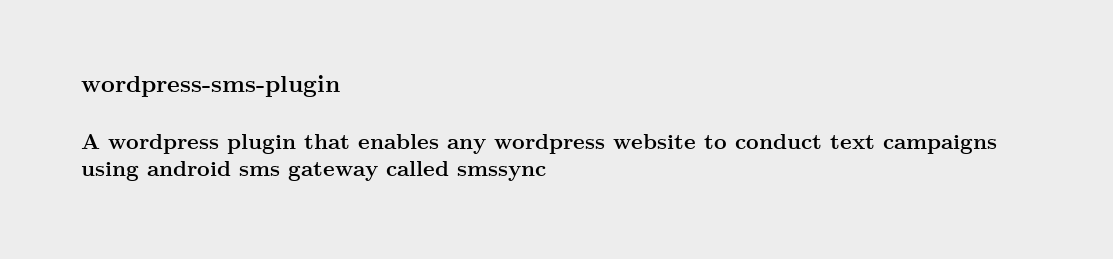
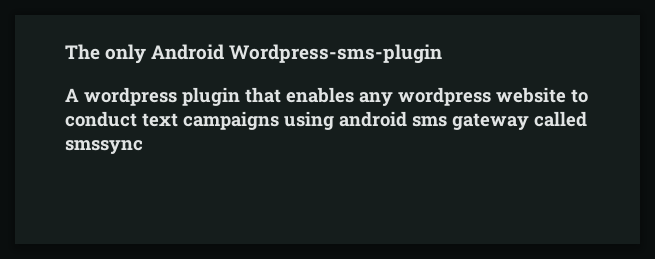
[81,75,340,97] wordpress-sms-plugin -> [65,44,443,64] The only Android Wordpress-sms-plugin

